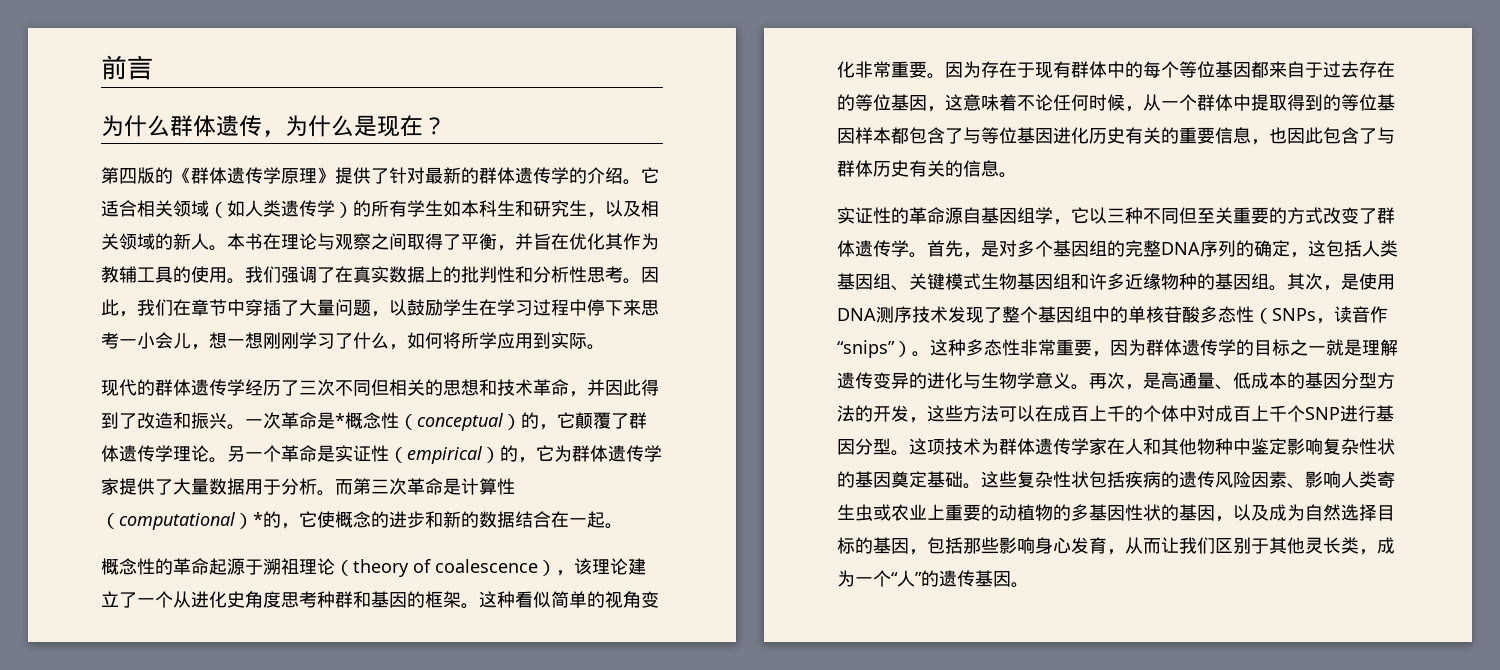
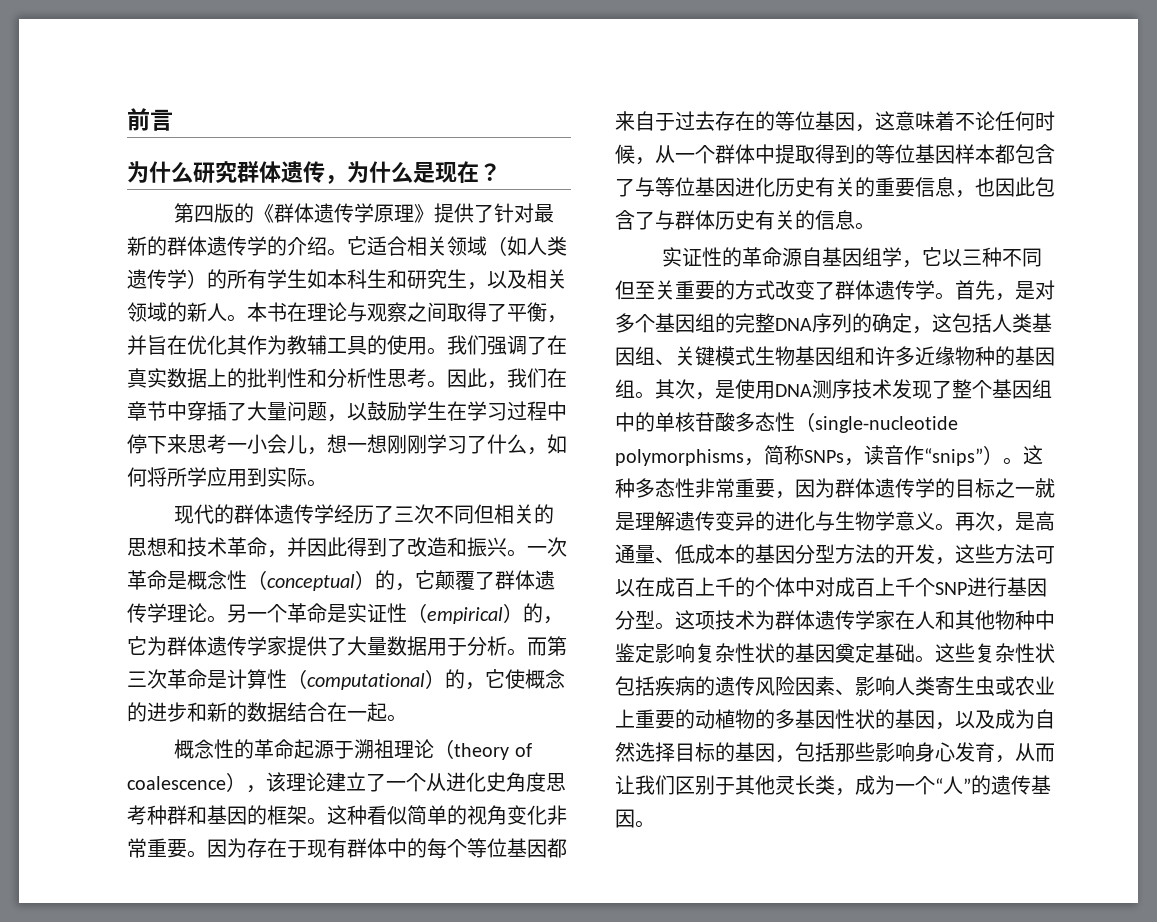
(170, 125) none -> [193,161,237,183] 研究
[335,413,345,427] * -> (187, 580) none
[253,512,263,526] * -> (445, 679) none
(1272, 316) none -> [815,416,958,433] [615,445,804,466] single-nucleotide polymorphisms，简称

